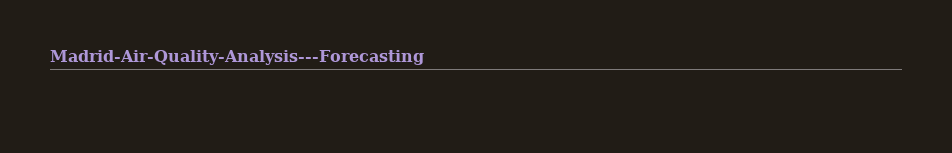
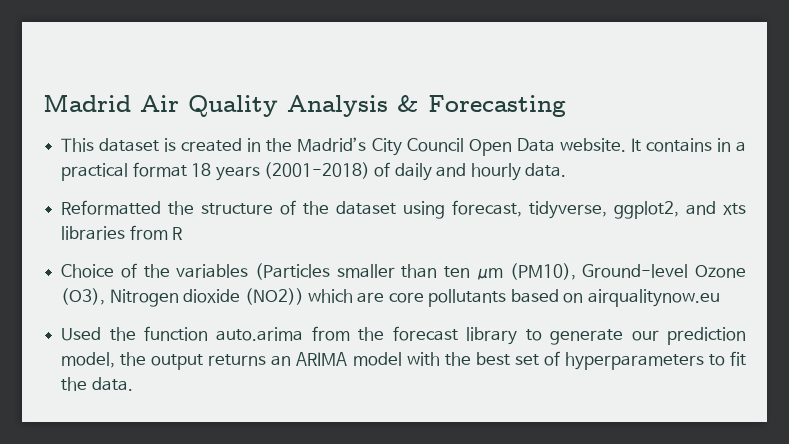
[50,50,424,65] Madrid-Air-Quality-Analysis---Forecasting -> [43,94,566,117] [61,137,747,156] [61,162,567,181] [61,200,747,219] [61,225,184,240] [61,263,746,280] [61,288,720,307] [61,326,747,345] [61,351,747,370] [61,377,133,391] Madrid Air Quality Analysis & Forecasting // This dataset is created in the Madrid’s City Council Open Data website. It contains in a practical format 18 years (2001-2018) of daily and hourly data. // Reformatted the structure of the dataset using forecast, tidyverse, ggplot2, and xts libraries from R // Choice of the variables (Particles smaller than ten μm (PM10), Ground-level Ozone (O3), Nitrogen dioxide (NO2)) which are core pollutants based on airqualitynow.eu // Used the function auto.arima from the forecast library to generate our prediction model, the output returns an ARIMA model with the best set of hyperparameters to fit the data.

